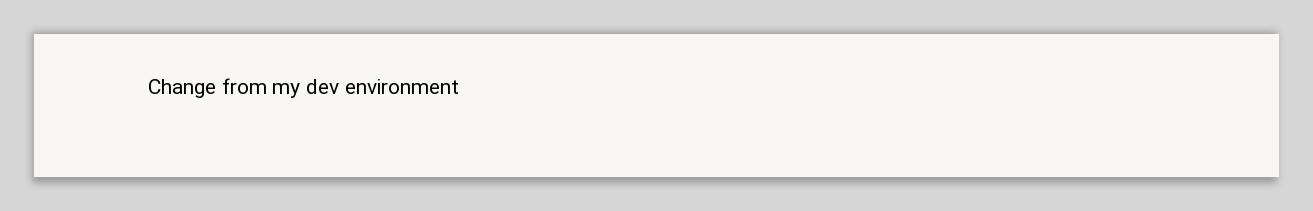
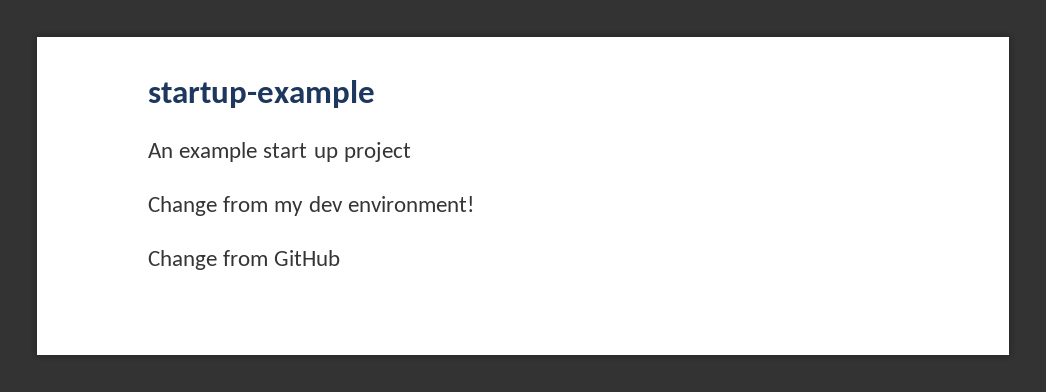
[148,78,459,98] Change from my dev environment -> [148,80,375,108] [148,142,411,162] [148,196,474,216] [148,250,341,270] startup-example // An example start up project // Change from my dev environment! // Change from GitHub

